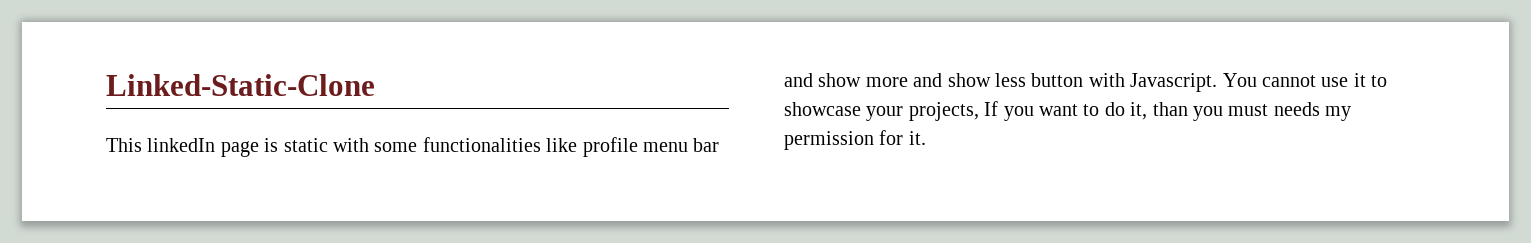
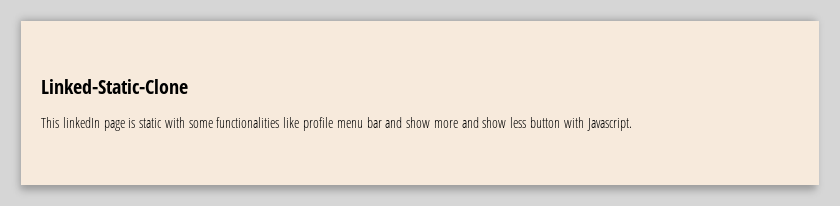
[1222,73,1388,87] [784,101,1352,121] [784,130,926,150] You cannot use it to showcase your projects, If you want to do it, than you must needs my permission for it. -> (632, 124) none

